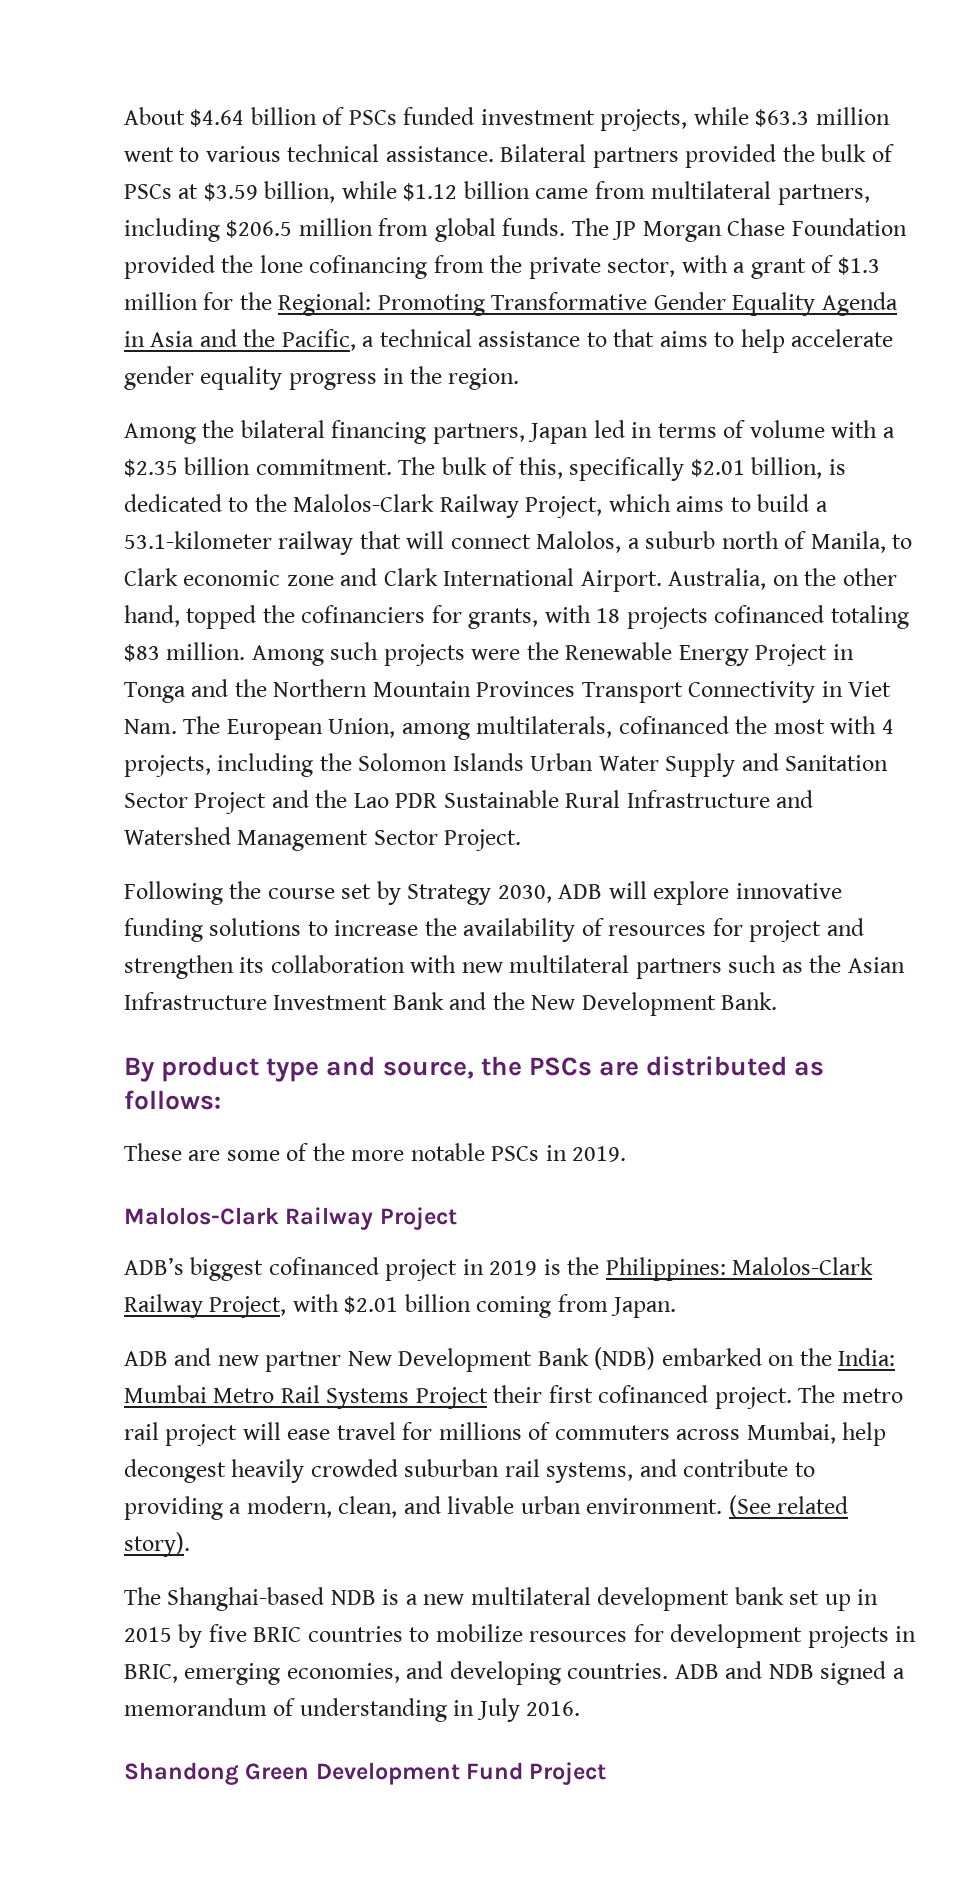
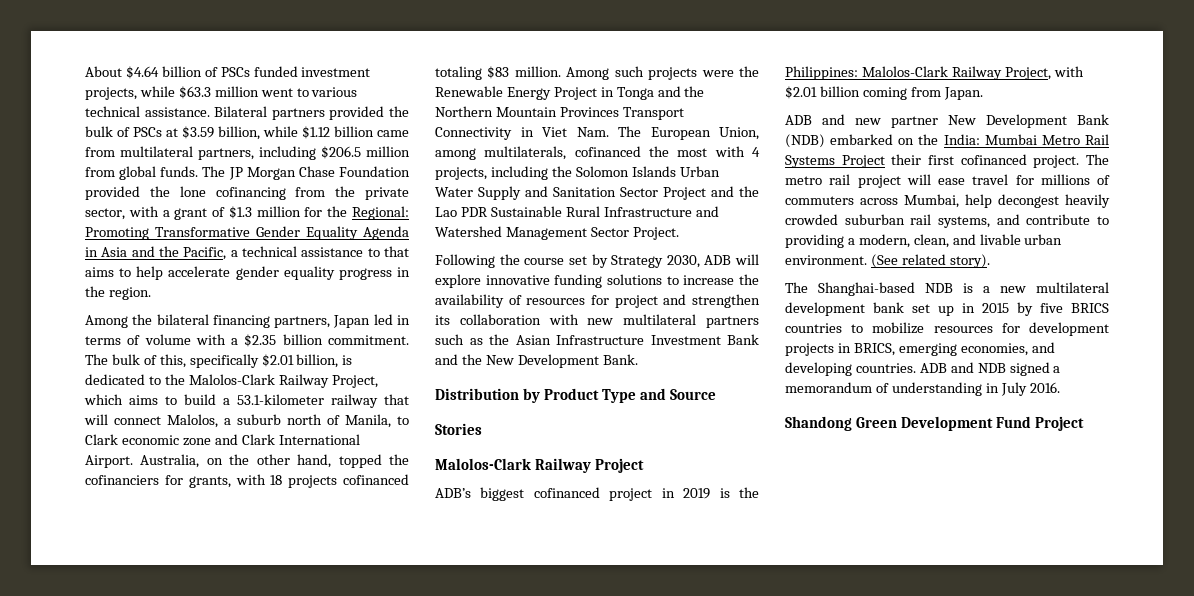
[124,1056,825,1082] [124,1090,221,1110] [124,1143,627,1162] By product type and source, the PSCs are distributed as follows: // These are some of the more notable PSCs in 2019. -> [435,388,717,403] [435,423,482,435] Distribution by Product Type and Source // Stories
[253,1627,302,1642] BRIC -> [1071,303,1109,313] BRICS
[124,1664,178,1683] BRIC, -> [853,343,895,356] BRICS,

